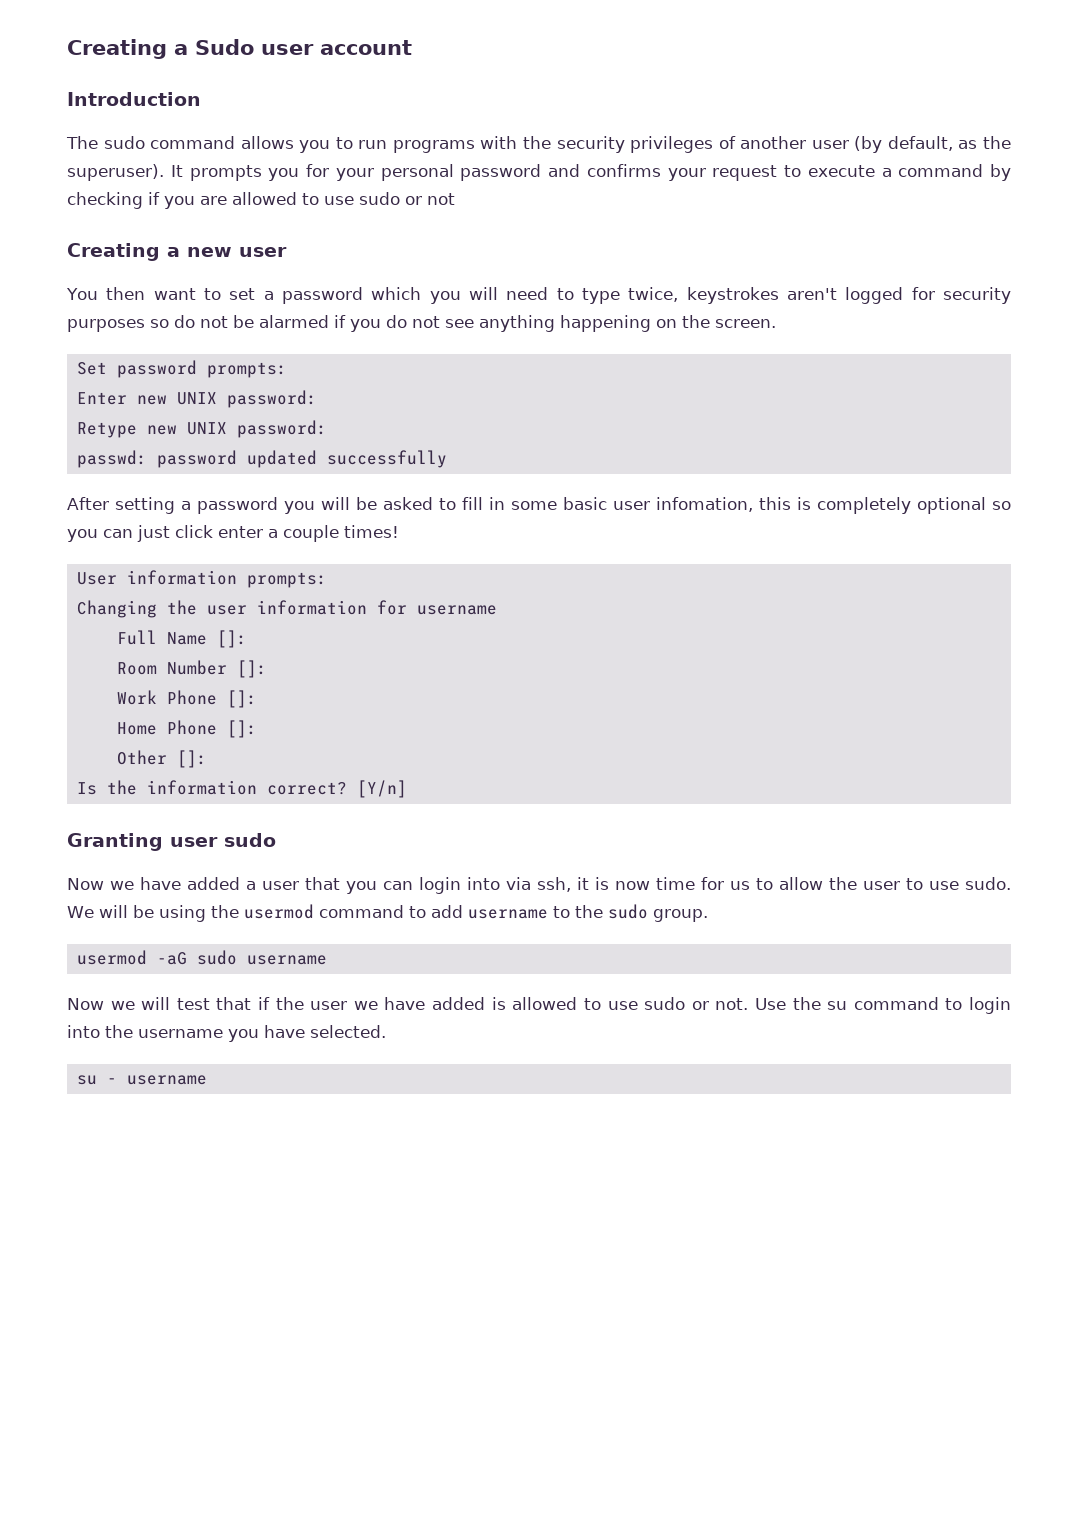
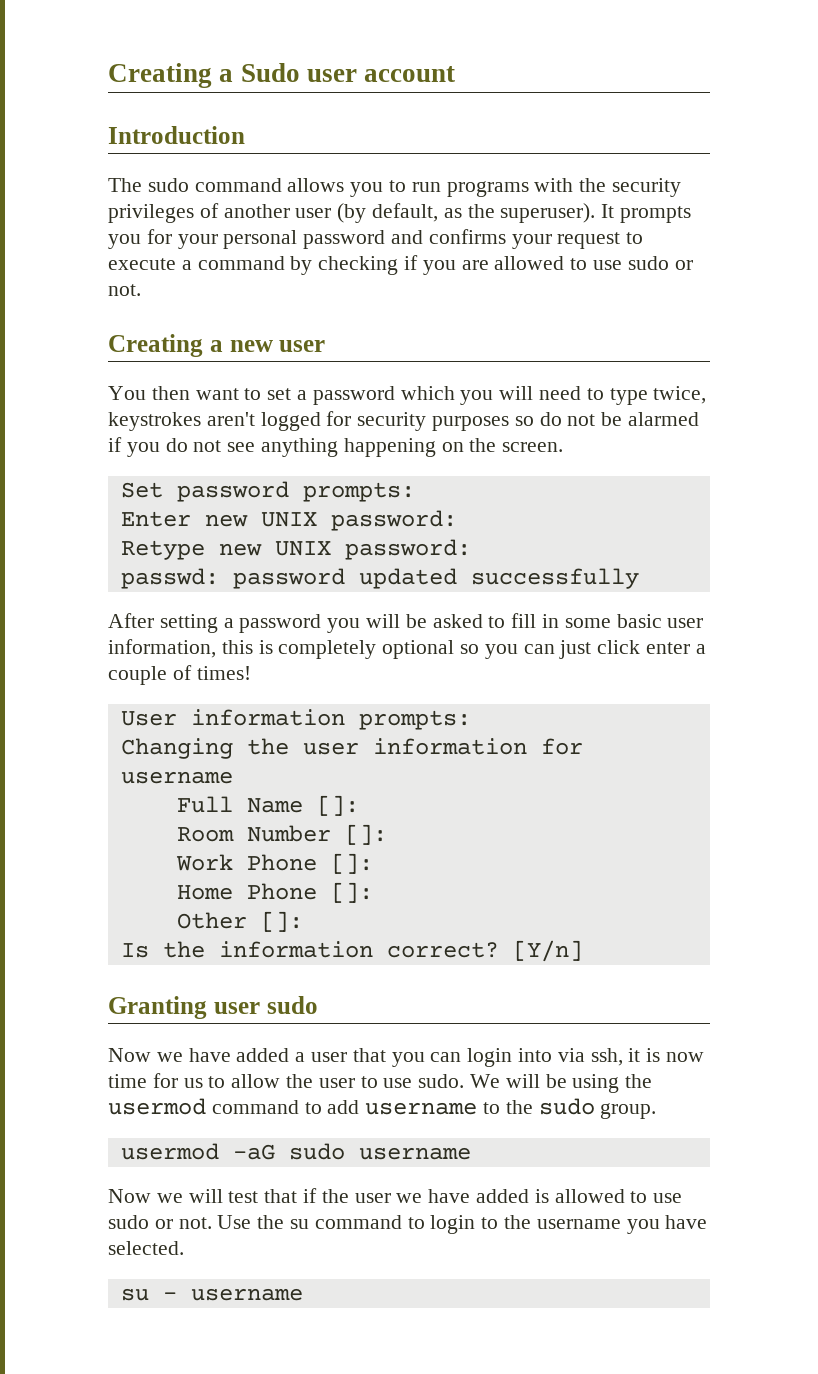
[427,193,455,205] not -> [108,284,141,296] not.
[656,497,753,512] infomation, -> [108,639,216,658] information,
(339, 533) none -> [172,665,192,680] of
[67,1025,100,1038] into -> [481,1217,499,1229] to

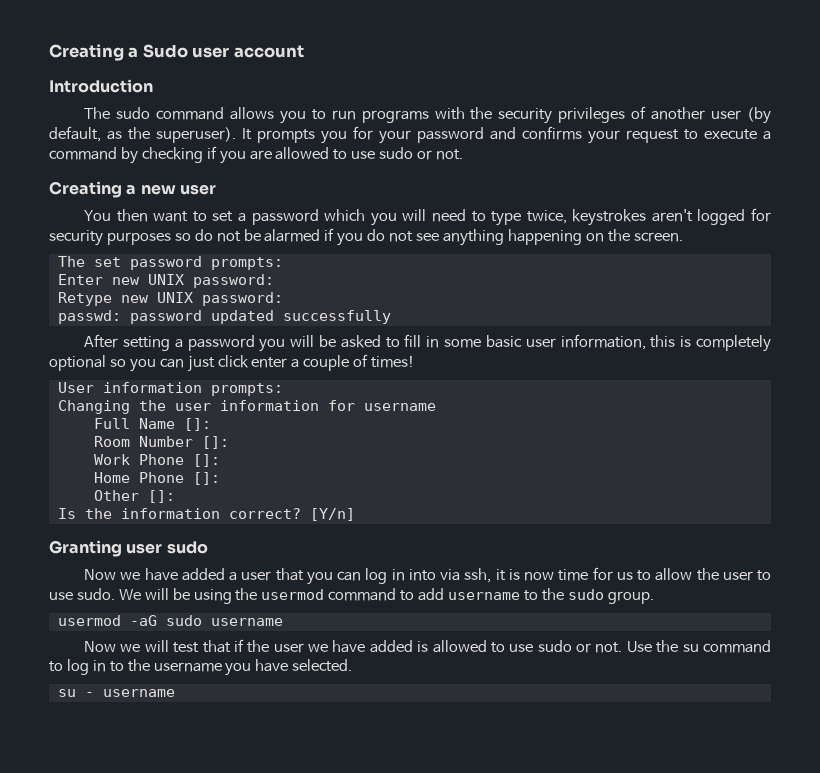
[223,230,298,249] personal -> (411, 137) none
[120,482,163,498] Set -> [57,256,121,267] The set
[467,1048,513,1067] login -> [365,568,405,584] log in
[430,1215,476,1234] login -> [66,659,106,675] log in

